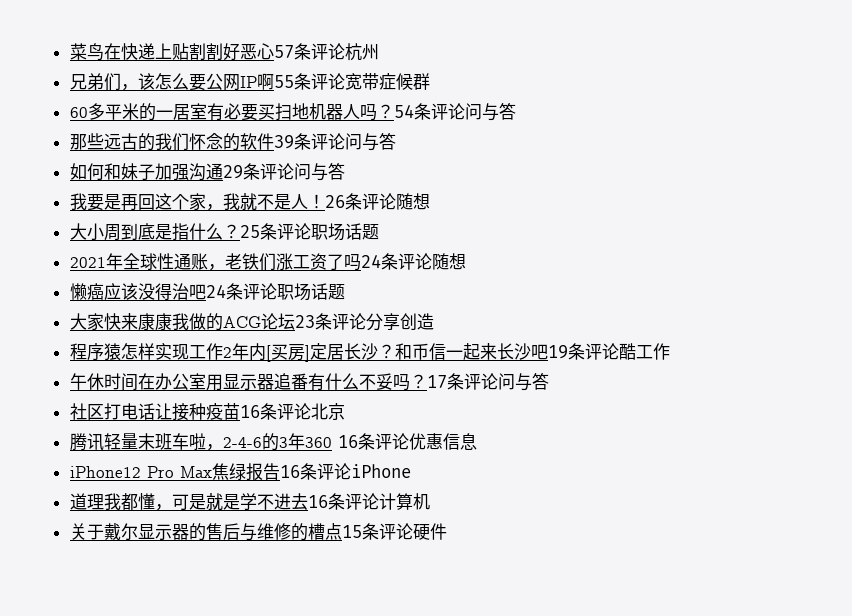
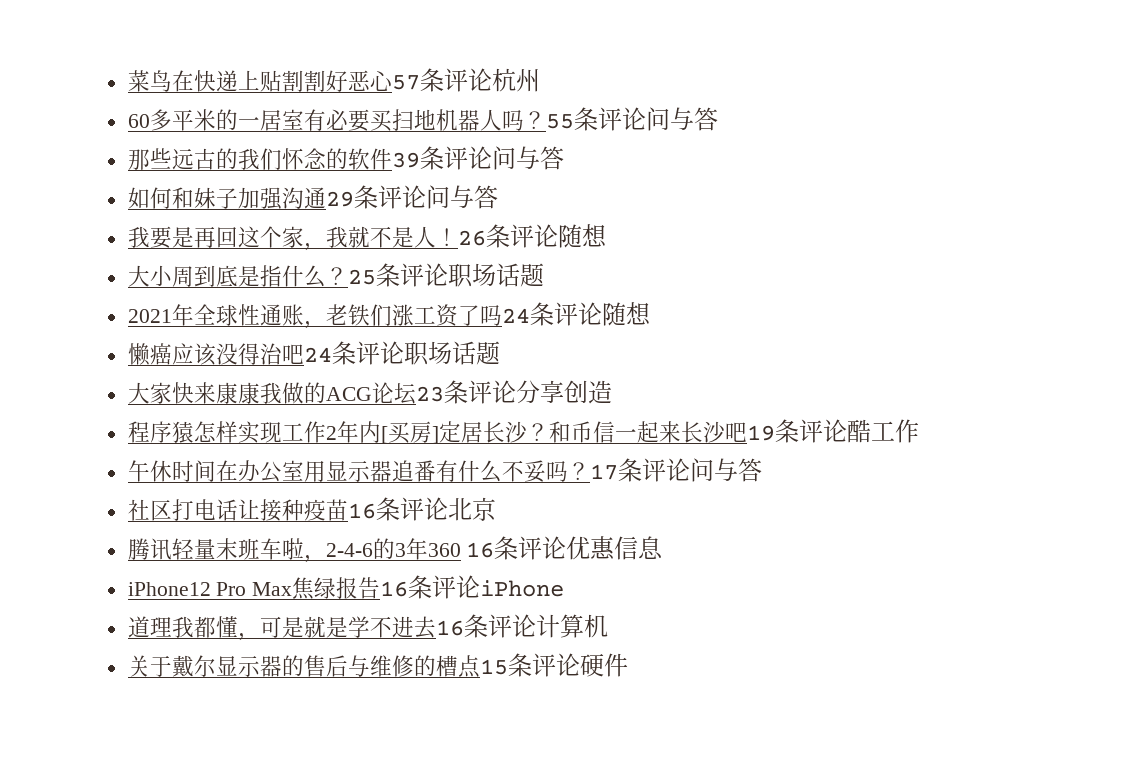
[69,73,430,91] // 兄弟们，该怎么要公网IP啊55条评论宽带症候群 -> (540, 80) none
[393,104,414,118] 54 -> [545,114,574,129] 55

